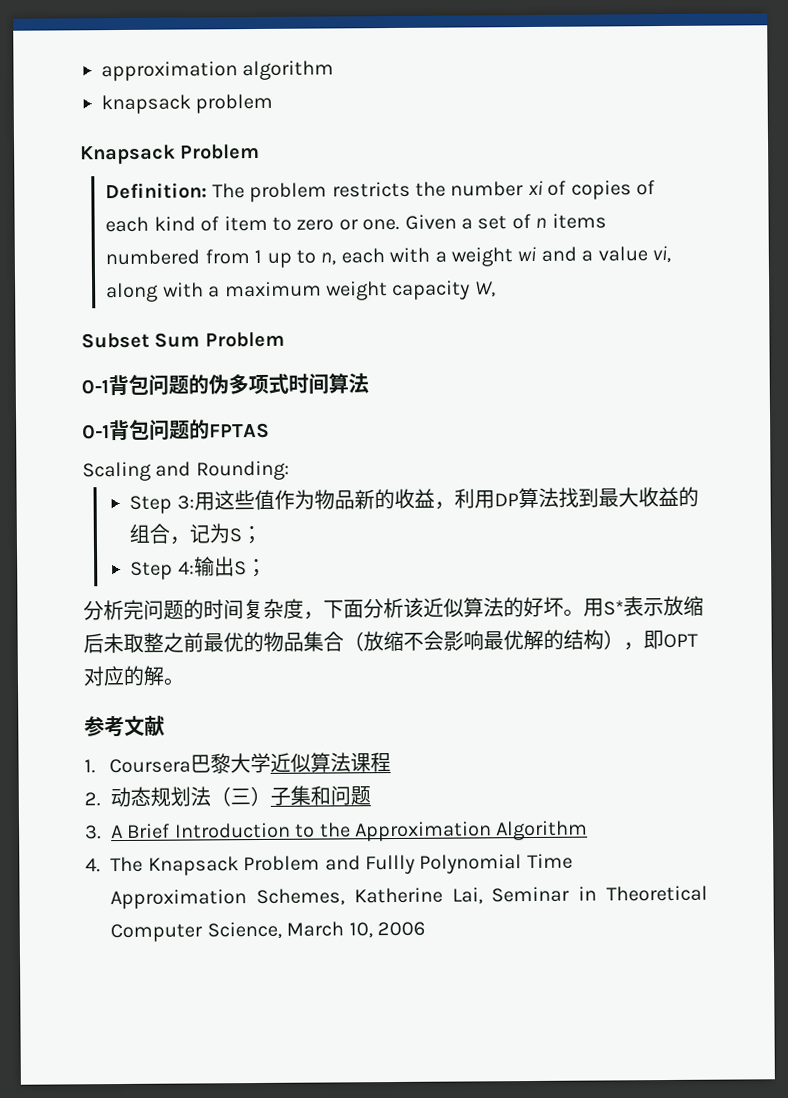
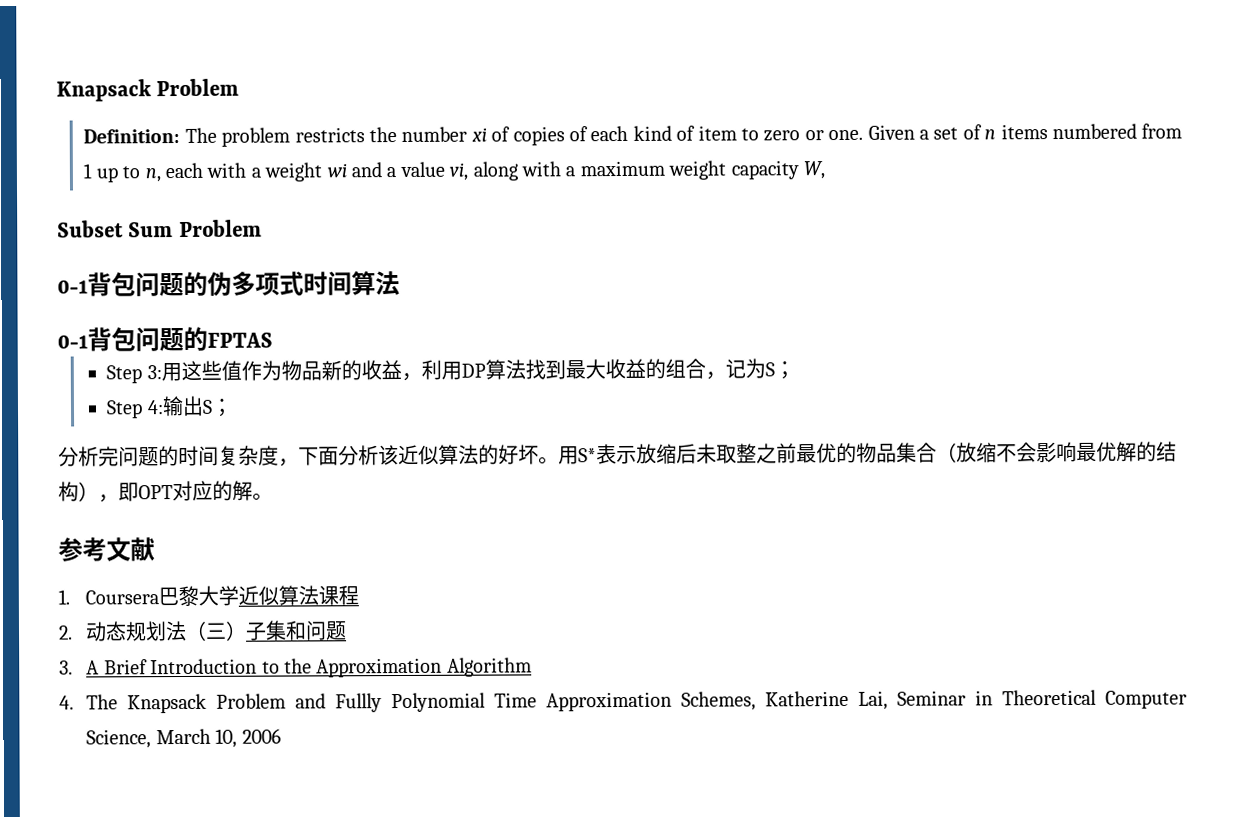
[101,60,335,82] [101,93,274,115] approximation algorithm // knapsack problem // -> (56, 90) none
[82,460,290,482] // Scaling and Rounding: -> (273, 340) none

